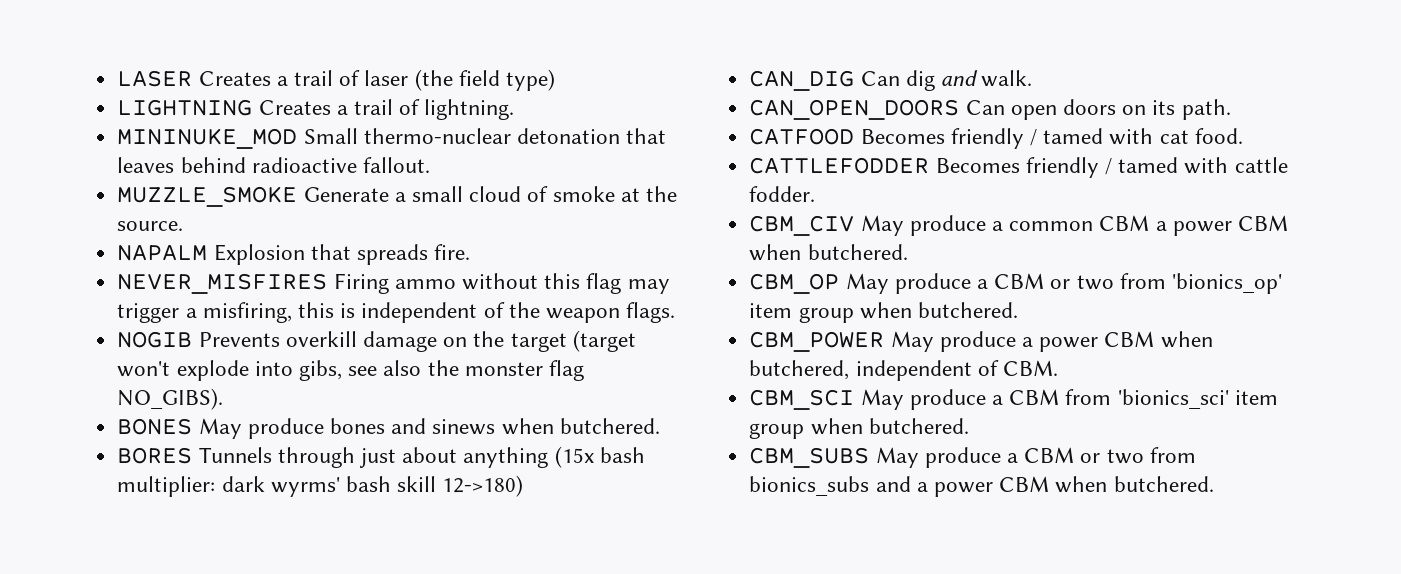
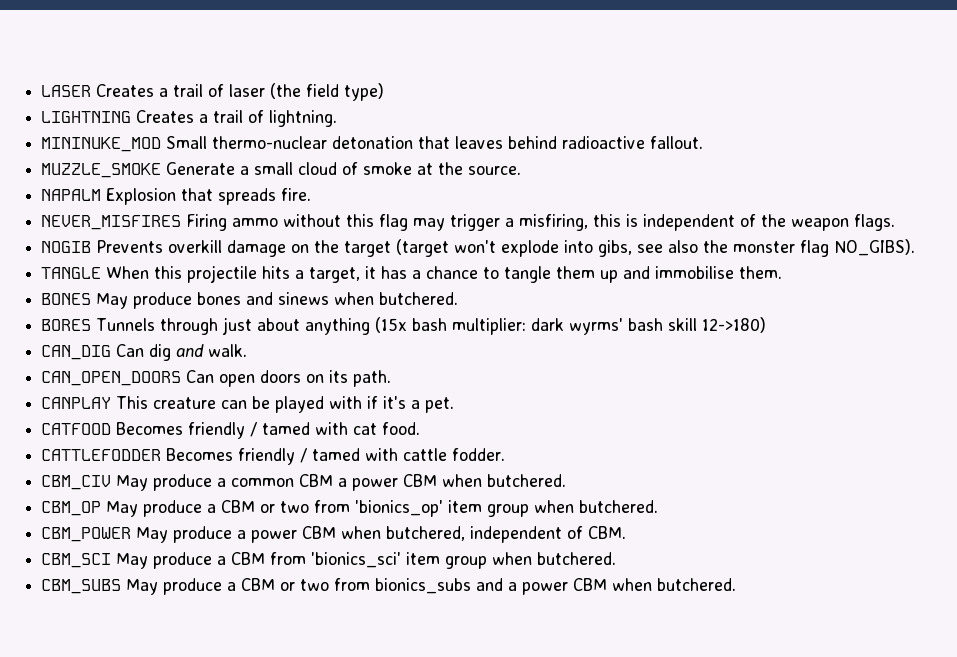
(224, 399) none -> [41,265,783,283] // TANGLE When this projectile hits a target, it has a chance to tangle them up and immobilise them.
(1231, 109) none -> [41,396,455,413] // CANPLAY This creature can be played with if it's a pet.

